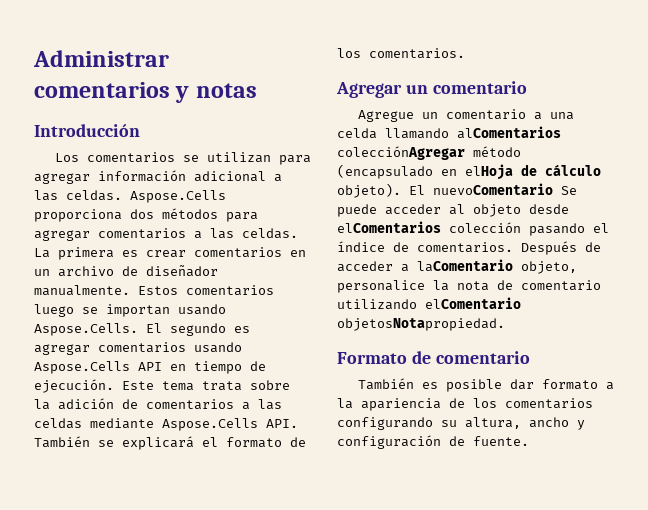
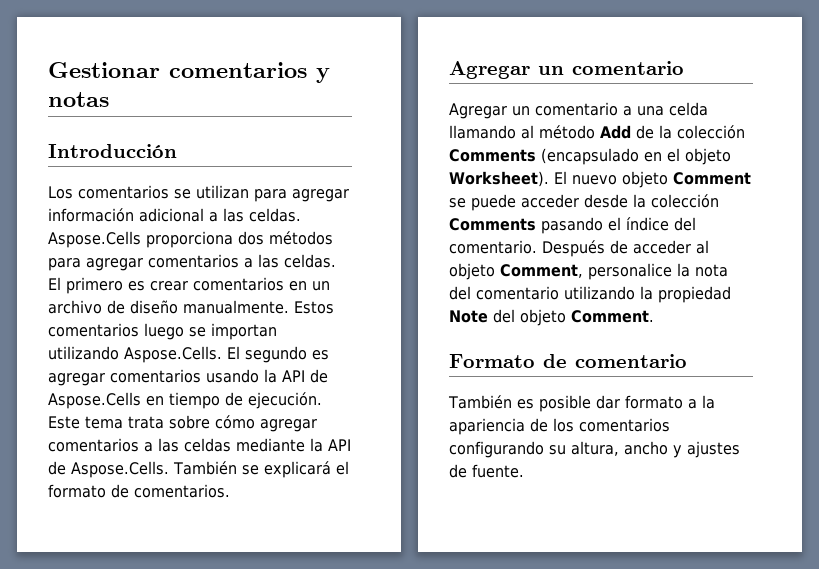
[33,50,169,67] Administrar -> [48,62,160,78] Gestionar
[34,247,114,260] La primera -> [48,277,123,294] El primero
[146,265,218,277] diseñador -> [130,300,178,314] diseño
[178,304,226,315] usando -> [48,346,119,360] utilizando
[34,361,162,374] Aspose.Cells API -> [264,369,328,383] [48,392,141,409] la API de Aspose.Cells
[34,398,138,410] la adición de -> [215,415,317,432] cómo agregar
[162,418,298,431] Aspose.Cells API. -> [310,438,351,452] [48,461,169,478] la API de Aspose.Cells.
[337,48,361,58] los -> (129, 491) none
[357,110,414,122] Agregue -> [449,103,507,119] Agregar
[457,126,561,139] [337,146,521,160] [337,164,601,180] [337,183,577,198] [337,204,569,217] [337,221,609,236] [337,241,601,255] [337,259,577,274] alComentarios colecciónAgregar método (encapsulado en elHoja de cálculo objeto). El nuevoComentario Se puede acceder al objeto desde elComentarios colección pasando el índice de comentarios. Después de acceder a laComentario objeto, -> [521,125,745,139] [449,148,731,165] [449,171,751,188] [449,194,719,211] [449,217,696,234] [449,240,709,257] [449,263,583,280] al método Add de la colección Comments (encapsulado en el objeto Worksheet). El nuevo objeto Comment se puede acceder desde la colección Comments pasando el índice del comentario. Después de acceder al objeto Comment,
[497,280,513,290] de -> [449,286,471,300] del
[425,297,521,309] [337,318,505,331] elComentario objetosNotapropiedad. -> [640,286,731,303] [449,309,654,326] la propiedad Note del objeto Comment.
[337,435,441,449] configuración -> [687,441,740,458] ajustes

